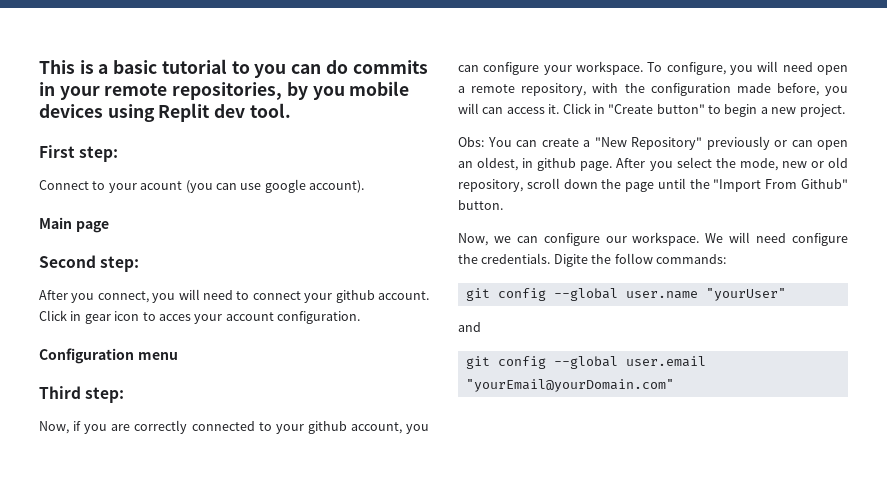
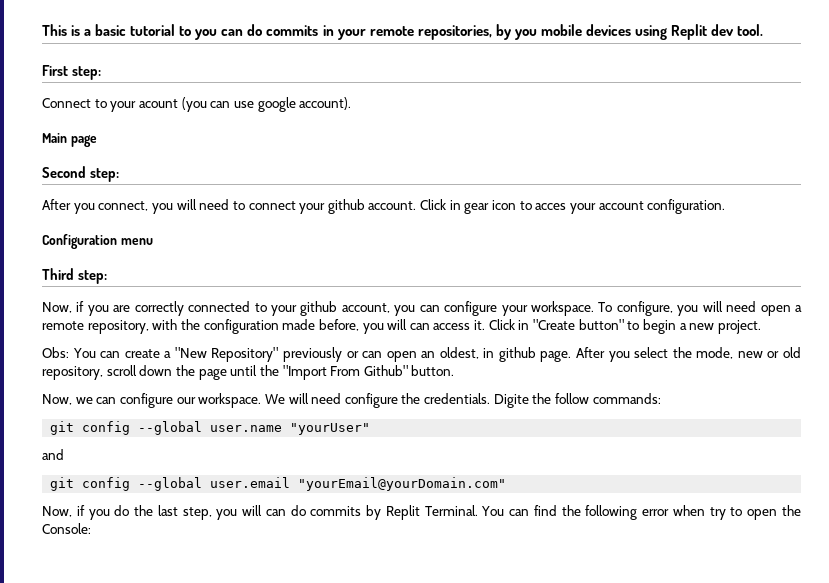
(674, 385) none -> [42,505,802,520] [42,523,91,534] // Now, if you do the last step, you will can do commits by Replit Terminal. You can find the following error when try to open the Console:

